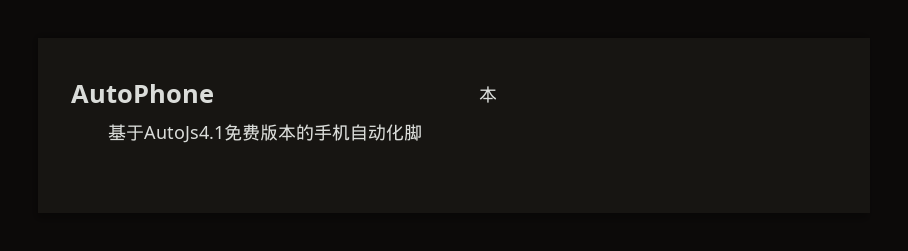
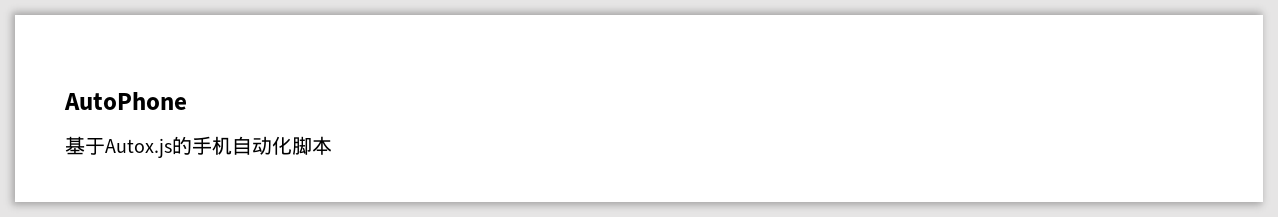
[144,124,297,143] AutoJs4.1免费版本 -> [105,138,172,158] Autox.js

